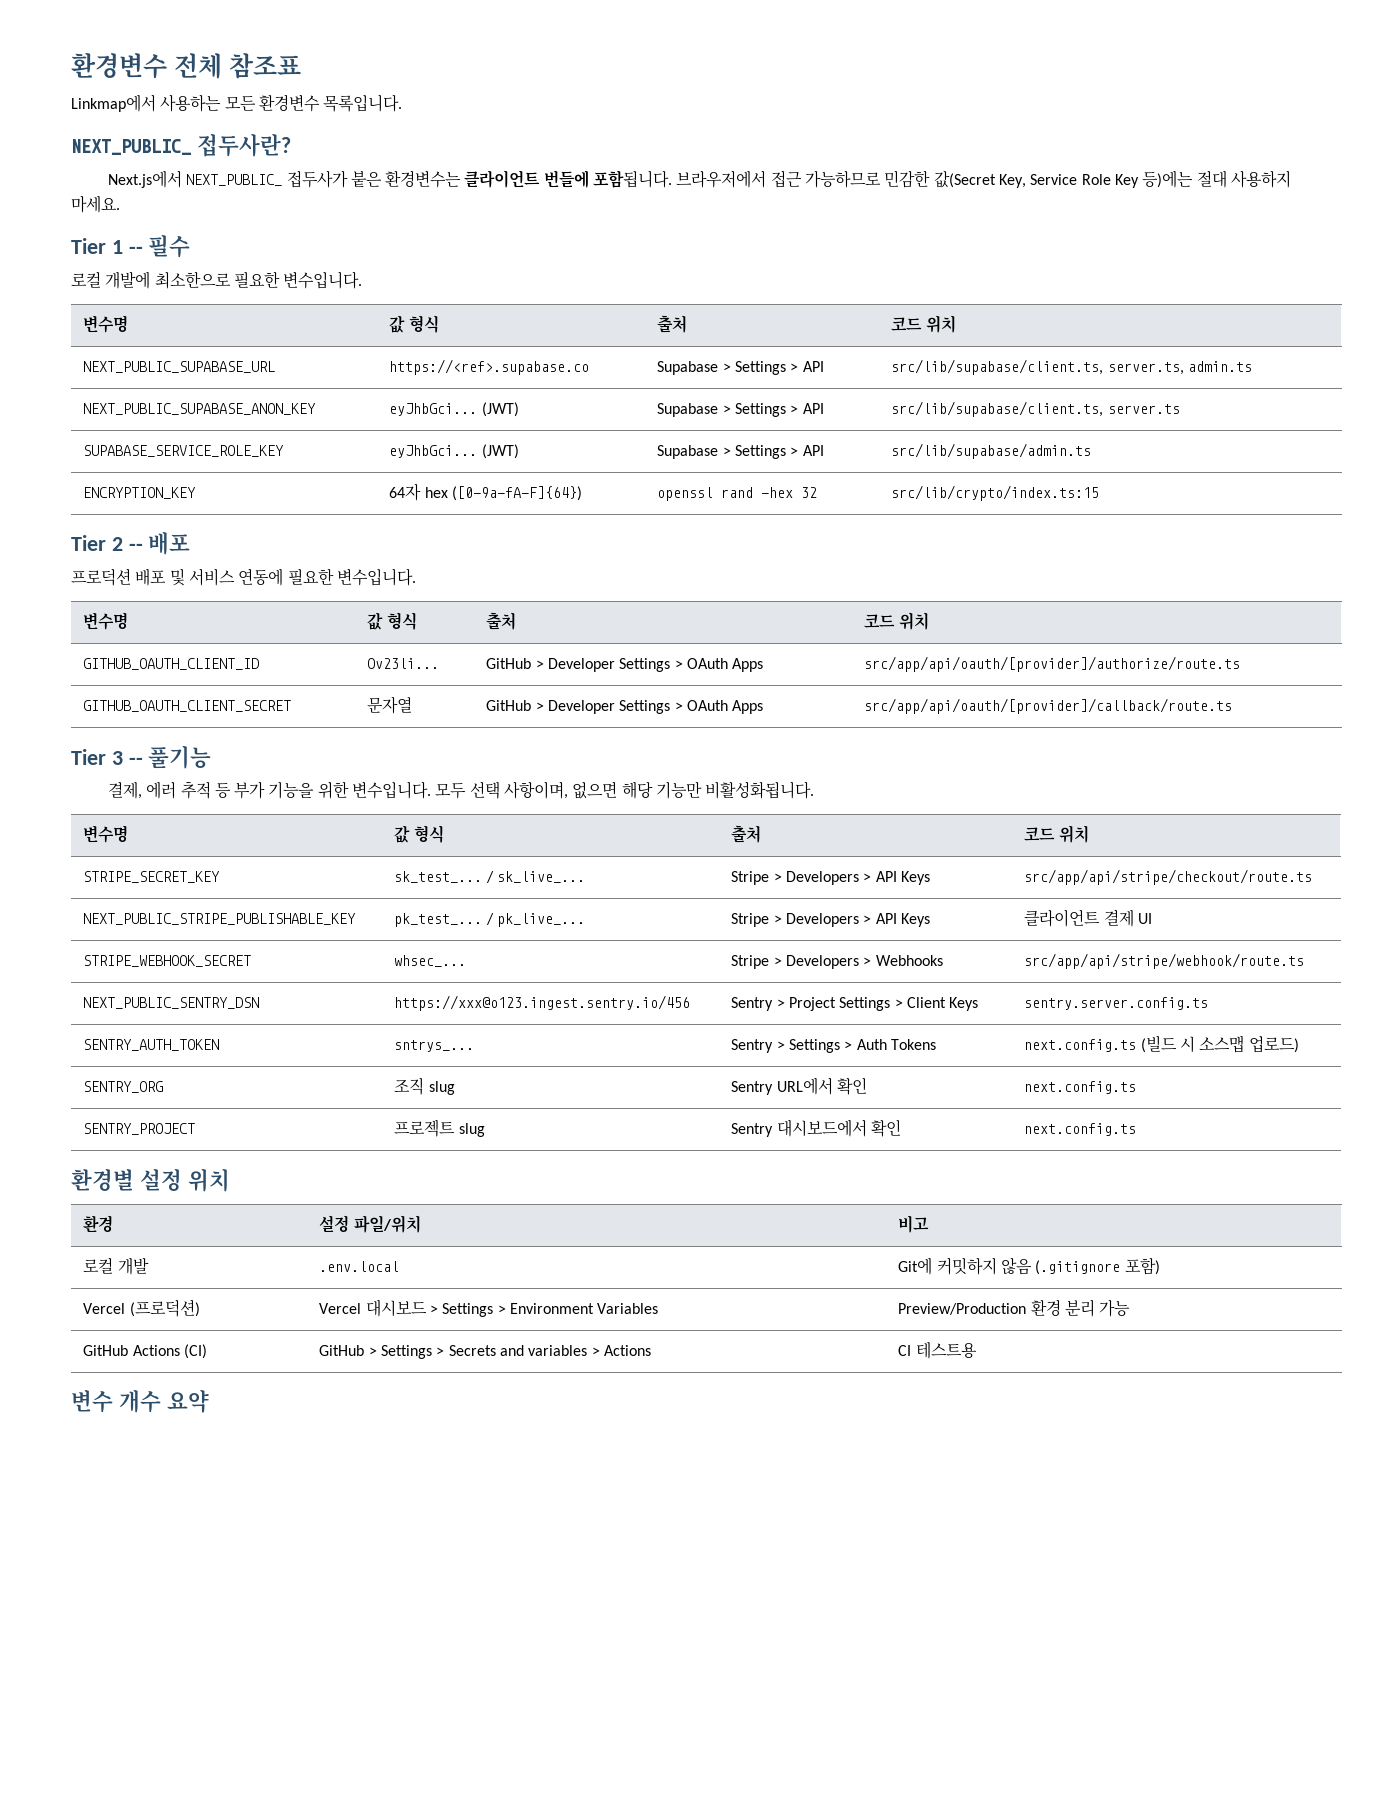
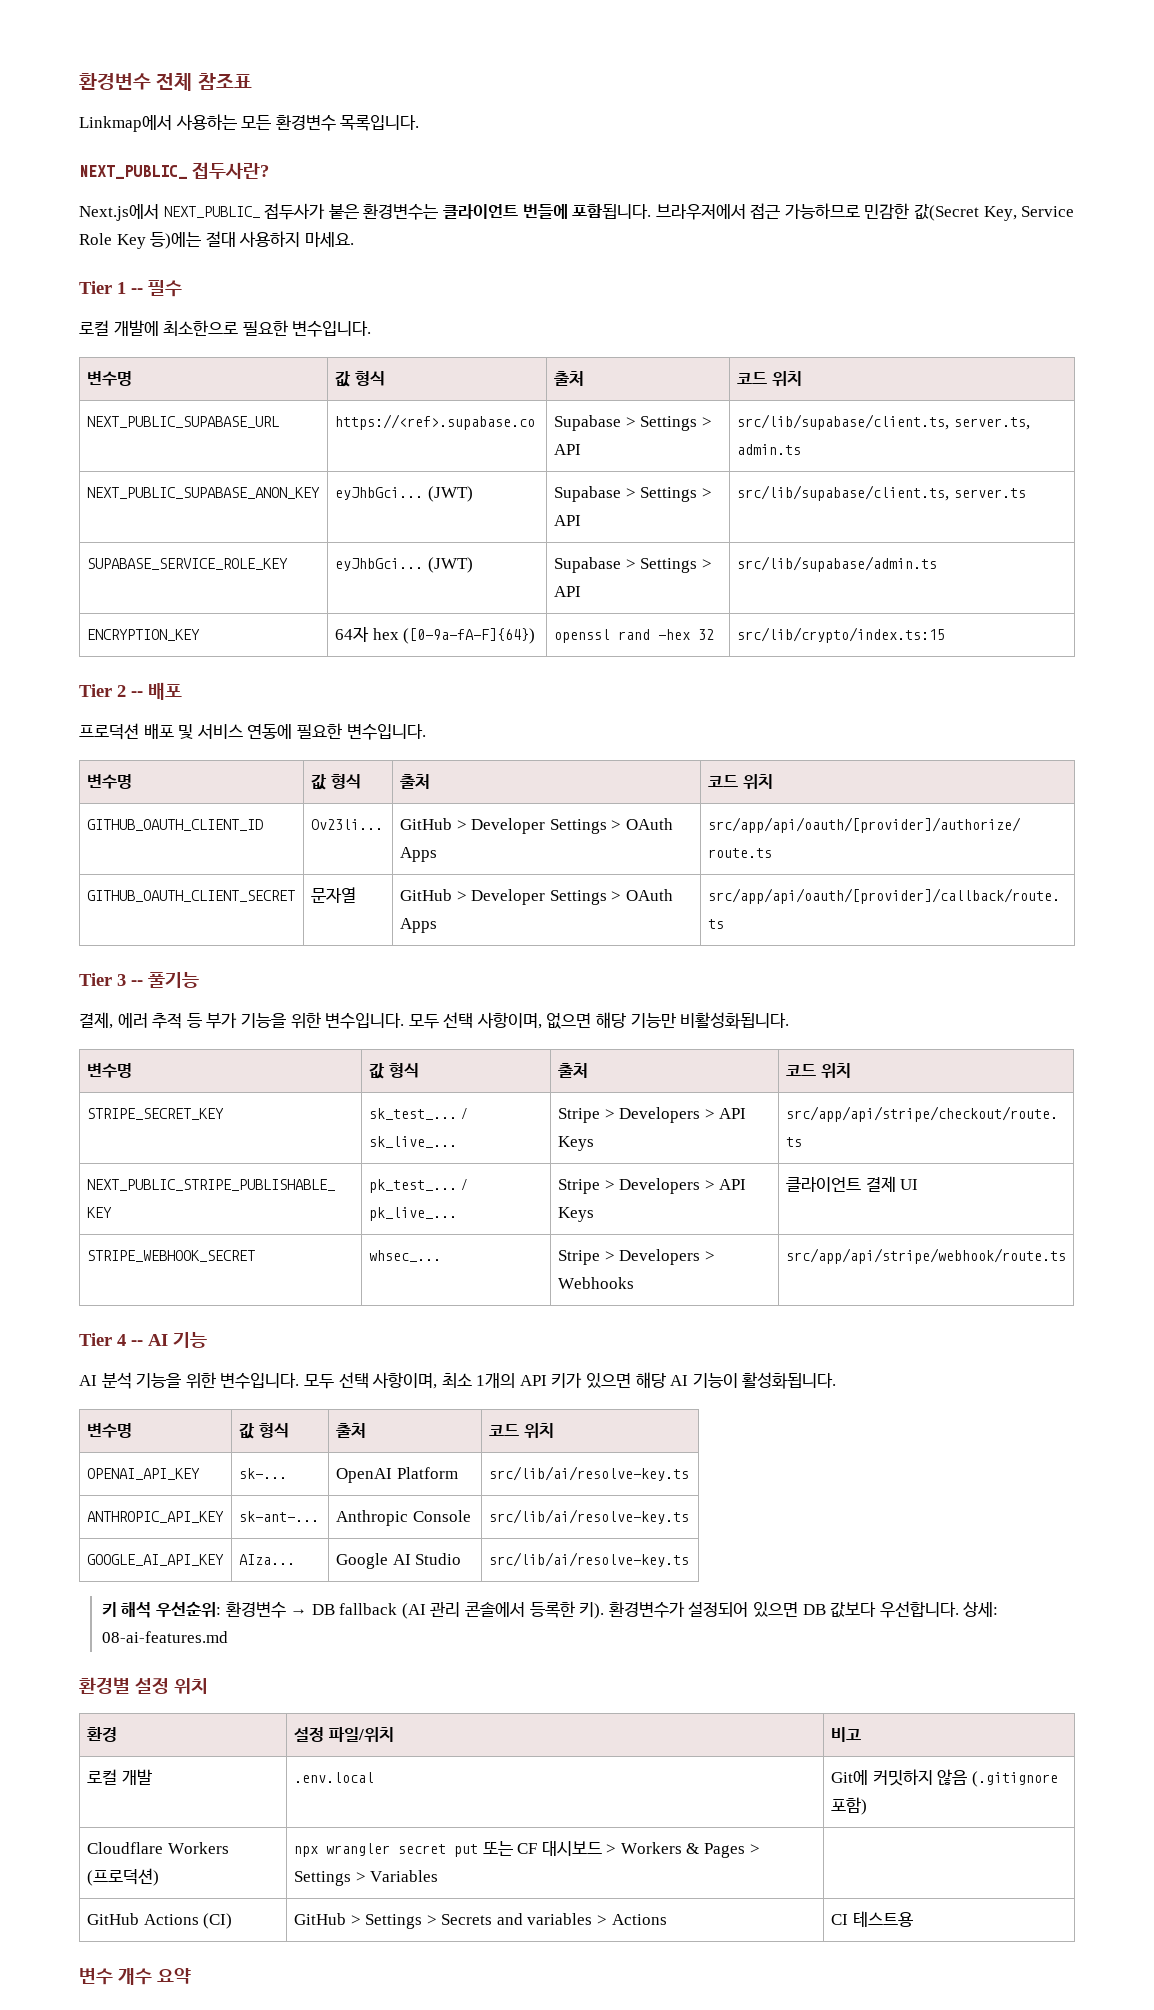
[83,997,260,1009] [394,995,691,1011] [731,997,979,1011] [1024,997,1209,1010] [83,1039,220,1051] [394,1040,475,1052] [731,1039,937,1053] [1024,1035,1299,1053] [83,1081,164,1093] [394,1077,455,1095] [731,1077,868,1095] [1024,1081,1137,1094] [83,1123,196,1135] [394,1119,485,1137] [731,1119,902,1137] [1024,1123,1137,1136] // NEXT_PUBLIC_SENTRY_DSN | https://xxx@o123.ingest.sentry.io/456 | Sentry > Project Settings > Client Keys | sentry.server.config.ts // SENTRY_AUTH_TOKEN | sntrys_... | Sentry > Settings > Auth Tokens | next.config.ts (빌드 시 소스맵 업로드) // SENTRY_ORG | 조직 slug | Sentry URL에서 확인 | next.config.ts // SENTRY_PROJECT | 프로젝트 slug | Sentry 대시보드에서 확인 | next.config.ts -> [79,1332,207,1348] [79,1372,837,1389] [86,1423,132,1438] [238,1423,289,1439] [335,1423,366,1438] [488,1423,554,1438] [86,1468,200,1480] [238,1468,287,1479] [335,1467,458,1483] [488,1466,689,1481] [86,1511,224,1523] [238,1511,319,1522] [335,1510,471,1526] [488,1509,689,1524] [86,1554,224,1566] [238,1554,295,1565] [335,1553,462,1569] [488,1552,689,1567] [101,1601,999,1619] [101,1631,228,1643] // Tier 4 -- AI 기능 // AI 분석 기능을 위한 변수입니다. 모두 선택 사항이며, 최소 1개의 API 키가 있으면 해당 AI 기능이 활성화됩니다. // 변수명 | 값 형식 | 출처 | 코드 위치 // OPENAI_API_KEY | sk-... | OpenAI Platform | src/lib/ai/resolve-key.ts // ANTHROPIC_API_KEY | sk-ant-... | Anthropic Console | src/lib/ai/resolve-key.ts // GOOGLE_AI_API_KEY | AIza... | Google AI Studio | src/lib/ai/resolve-key.ts // 키 해석 우선순위: 환경변수 → DB fallback (AI 관리 콘솔에서 등록한 키). 환경변수가 설정되어 있으면 DB 값보다 우선합니다. 상세: 08-ai-features.md
[83,1303,126,1314] Vercel -> [86,1842,229,1854] Cloudflare Workers
[319,1299,595,1317] Vercel 대시보드 > Settings > Environment -> [293,1841,760,1858] [293,1871,366,1886] npx wrangler secret put 또는 CF 대시보드 > Workers & Pages > Settings >
[898,1299,1131,1317] Preview/Production 환경 분리 가능 -> (439, 1876) none

